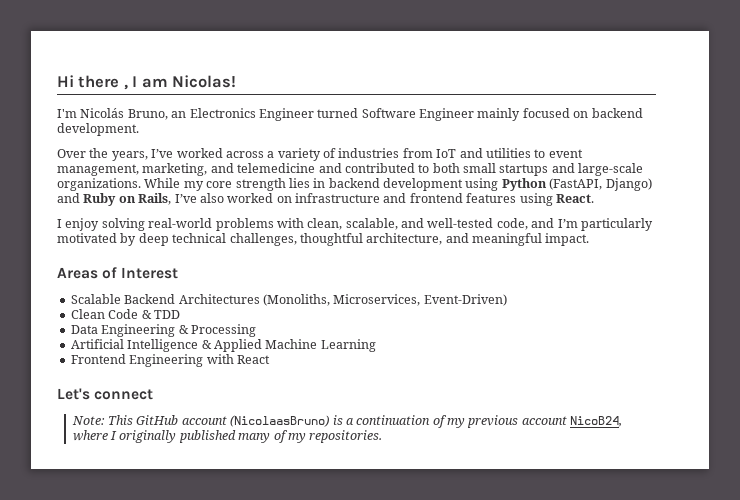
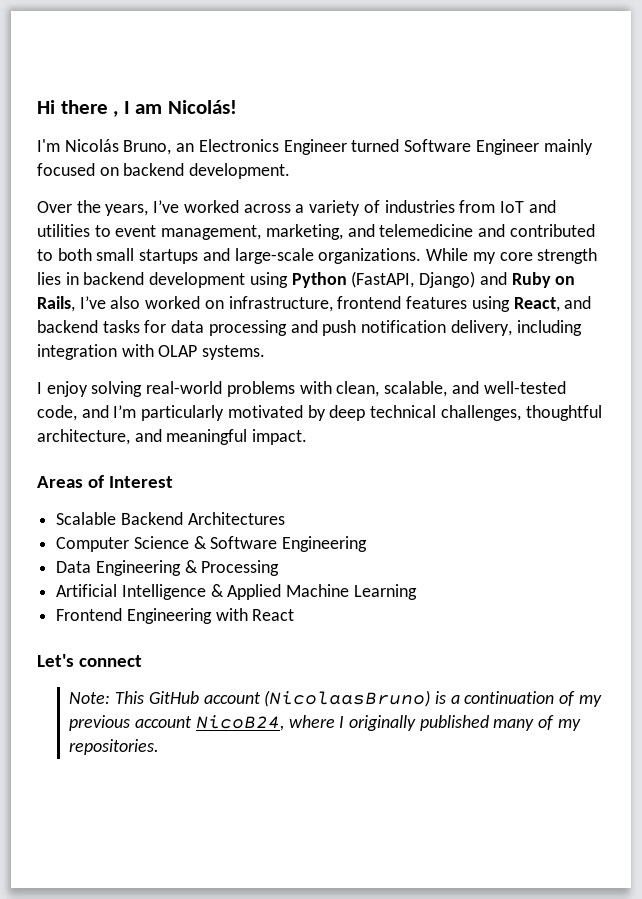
[172,75,237,88] Nicolas! -> [167,100,237,114] Nicolás!
[295,193,407,203] infrastructure and -> [228,296,333,312] infrastructure,
[555,194,594,203] React. -> [513,296,592,312] [37,320,582,336] [37,344,266,360] React, and backend tasks for data processing and push notification delivery, including integration with OLAP systems.
[262,294,507,306] [70,309,180,319] (Monoliths, Microservices, Event-Driven) // Clean Code & TDD -> [56,536,368,552] // Computer Science & Software Engineering

